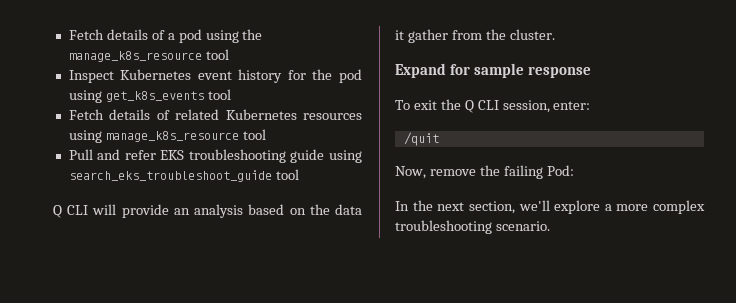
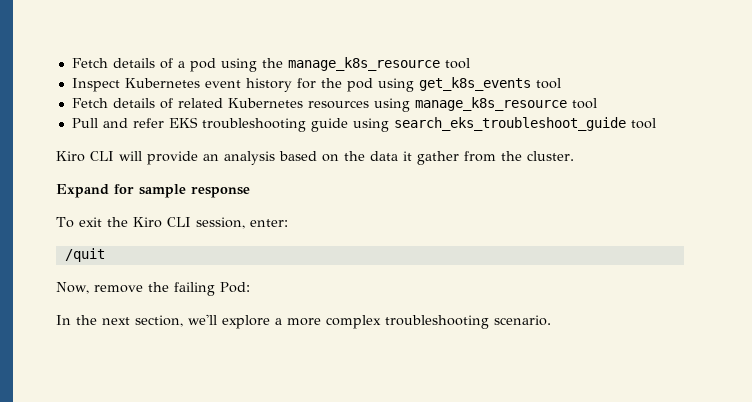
[53,205,62,218] Q -> [56,151,85,162] Kiro
[464,100,474,113] Q -> [132,217,162,228] Kiro

